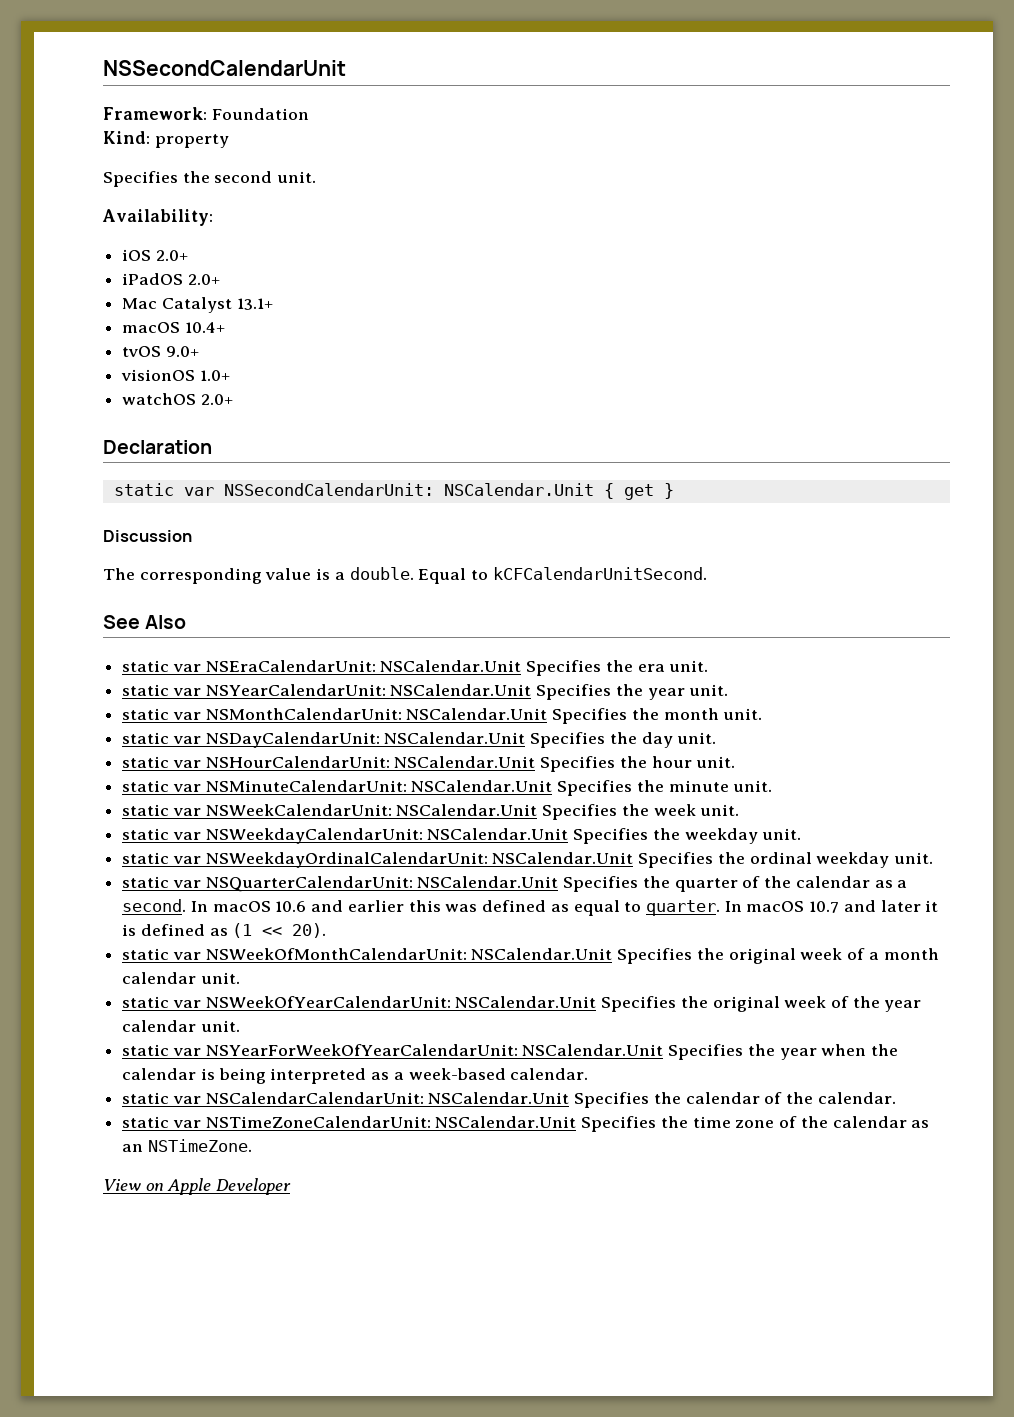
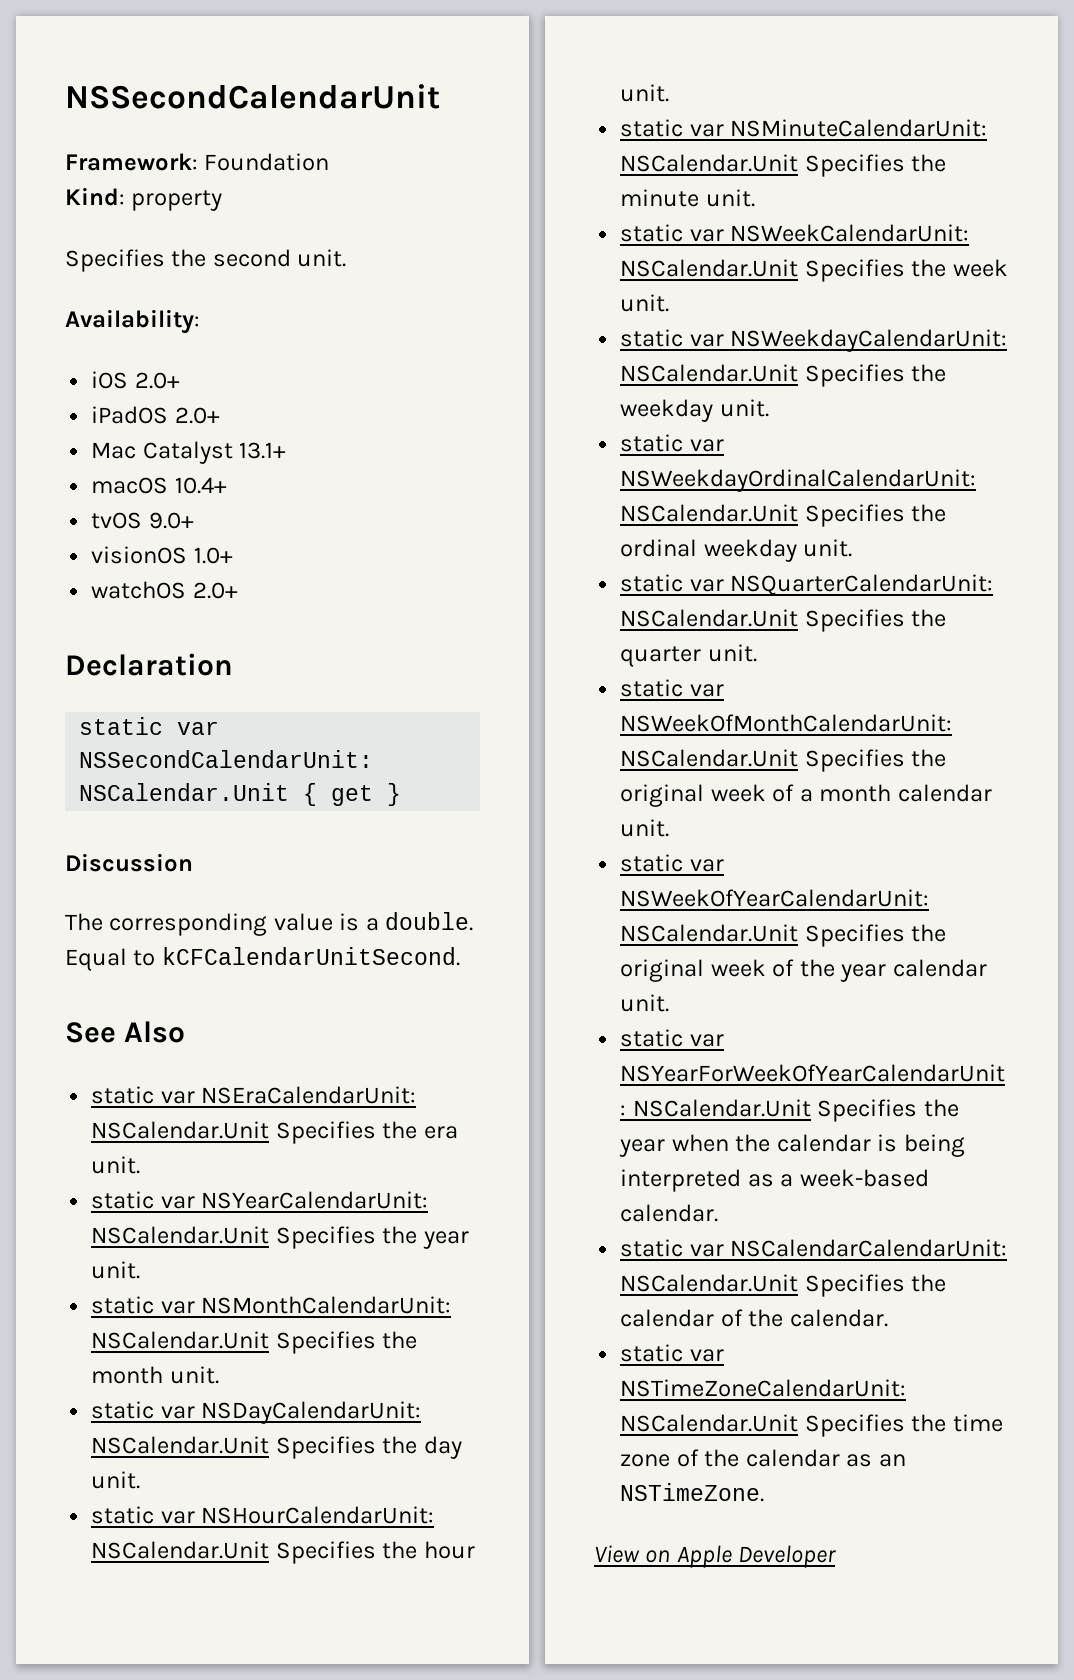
[742,876,908,888] [122,899,939,916] [122,923,327,938] of the calendar as a second. In macOS 10.6 and earlier this was defined as equal to quarter. In macOS 10.7 and later it is defined as (1 << 20). -> [707,644,757,662] unit.

